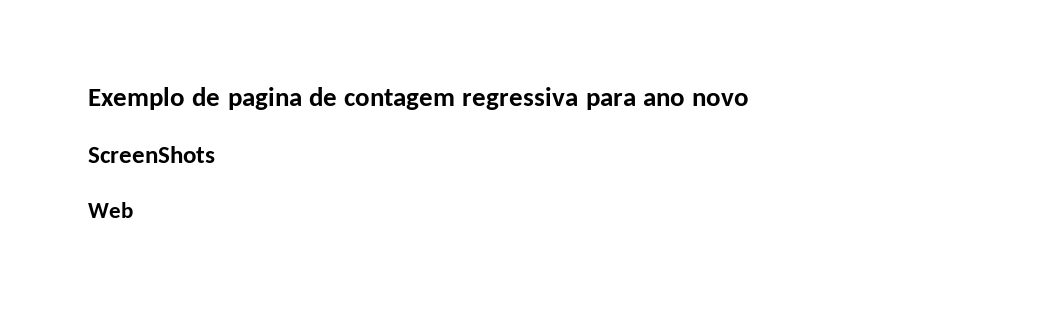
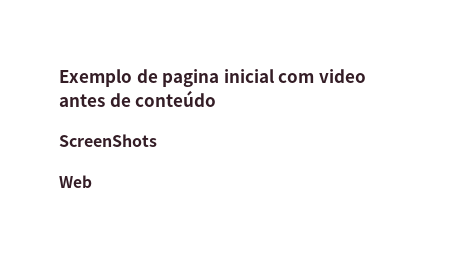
[308,87,750,110] de contagem regressiva para ano novo -> [223,69,366,83] [59,90,217,107] inicial com video antes de conteúdo

